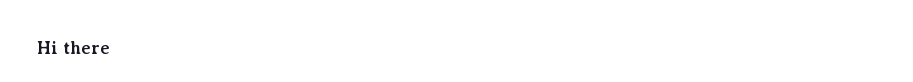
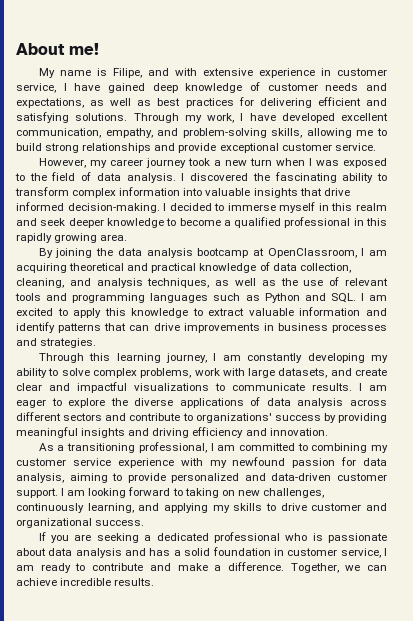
[37,41,110,54] Hi there -> [16,43,99,55] [38,68,387,78] [16,82,387,93] [16,97,387,108] [16,112,388,123] [16,128,387,138] [16,143,376,153] [38,158,387,168] [15,172,387,183] [15,187,350,198] [16,202,387,213] [16,217,388,228] [16,233,128,243] [38,248,388,258] [16,262,351,273] [16,277,389,288] [15,293,388,303] [16,307,387,318] [16,322,387,333] [16,338,97,348] [38,353,388,363] [16,368,388,378] [16,382,387,393] [16,397,387,408] [16,412,387,423] [16,427,328,438] [38,442,389,453] [16,457,387,468] [16,473,387,483] [16,487,324,498] [16,503,388,513] [16,518,145,528] [38,532,387,543] [16,547,388,558] [16,562,387,573] [16,578,155,586] About me! // My name is Filipe, and with extensive experience in customer service, I have gained deep knowledge of customer needs and expectations, as well as best practices for delivering efficient and satisfying solutions. Through my work, I have developed excellent communication, empathy, and problem-solving skills, allowing me to build strong relationships and provide exceptional customer service. // However, my career journey took a new turn when I was exposed to the field of data analysis. I discovered the fascinating ability to transform complex information into valuable insights that drive informed decision-making. I decided to immerse myself in this realm and seek deeper knowledge to become a qualified professional in this rapidly growing area. // By joining the data analysis bootcamp at OpenClassroom, I am acquiring theoretical and practical knowledge of data collection, cleaning, and analysis techniques, as well as the use of relevant tools and programming languages such as Python and SQL. I am excited to apply this knowledge to extract valuable information and identify patterns that can drive improvements in business processes and strategies. // Through this learning journey, I am constantly developing my ability to solve complex problems, work with large datasets, and create clear and impactful visualizations to communicate results. I am eager to explore the diverse applications of data analysis across different sectors and contribute to organizations' success by providing meaningful insights and driving efficiency and innovation. // As a transitioning professional, I am committed to combining my customer service experience with my newfound passion for data analysis, aiming to provide personalized and data-driven customer support. I am looking forward to taking on new challenges, continuously learning, and applying my skills to drive customer and organizational success. // If you are seeking a dedicated professional who is passionate about data analysis and has a solid foundation in customer service, I am ready to contribute and make a difference. Together, we can achieve incredible results.

